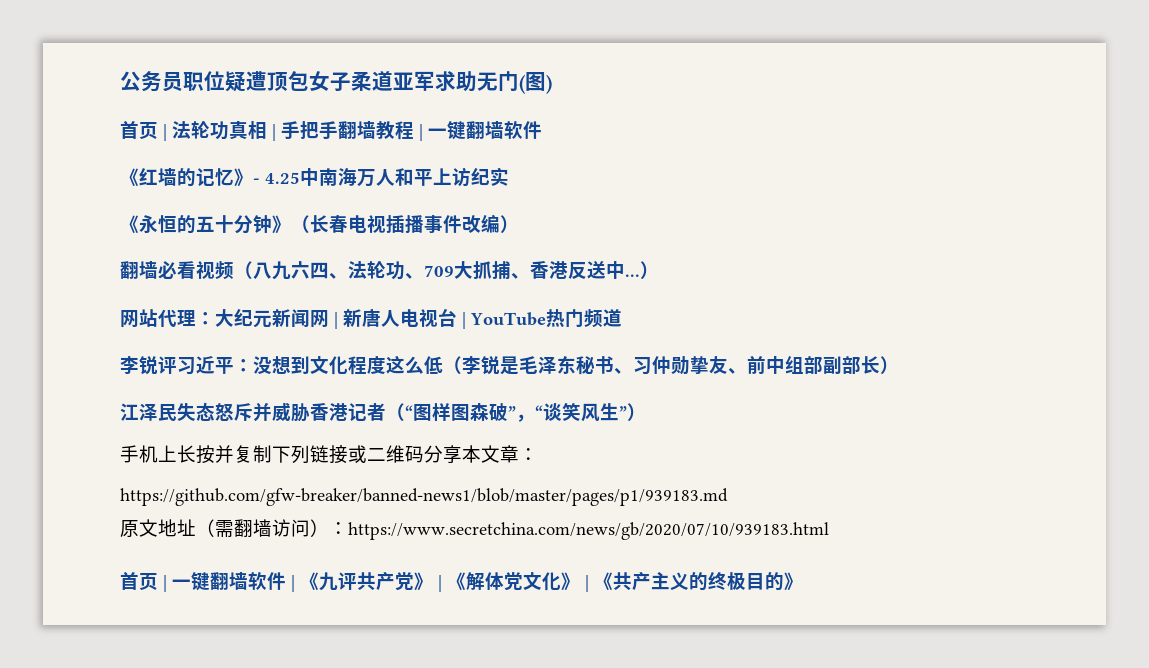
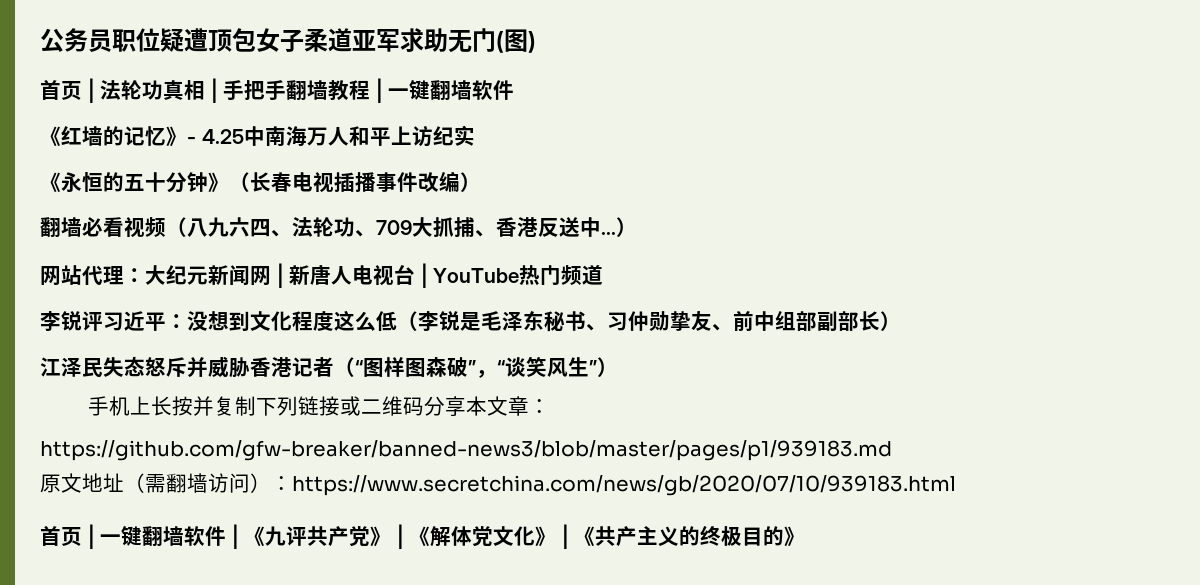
[120,488,728,506] https://github.com/gfw-breaker/banned-news1/blob/master/pages/p1/939183.md -> [40,440,892,461] https://github.com/gfw-breaker/banned-news3/blob/master/pages/p1/939183.md

